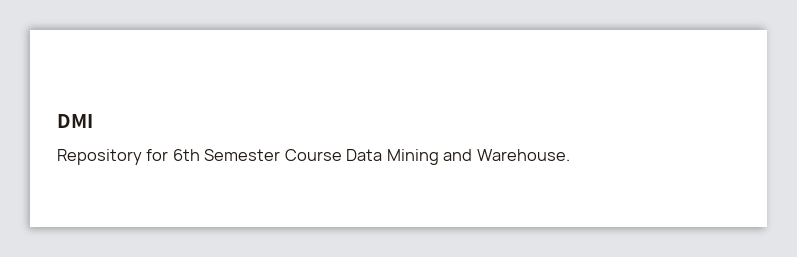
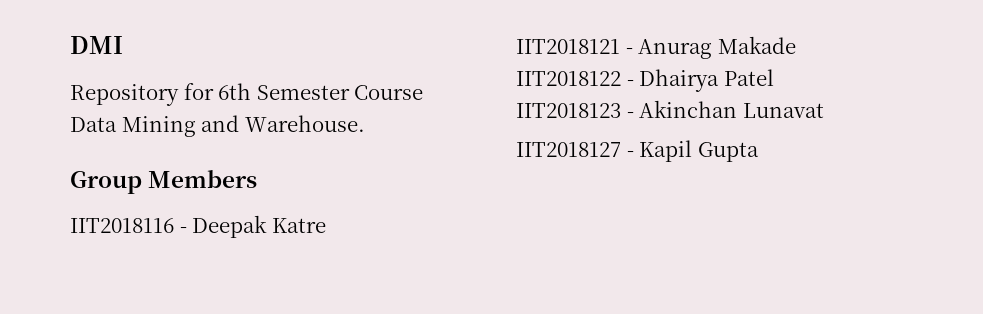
(570, 155) none -> [70,170,258,194] [70,215,326,238] [516,36,796,59] [516,69,774,92] [516,100,824,118] [516,140,759,162] // Group Members // IIT2018116 - Deepak Katre // IIT2018121 - Anurag Makade // IIT2018122 - Dhairya Patel // IIT2018123 - Akinchan Lunavat // IIT2018127 - Kapil Gupta

